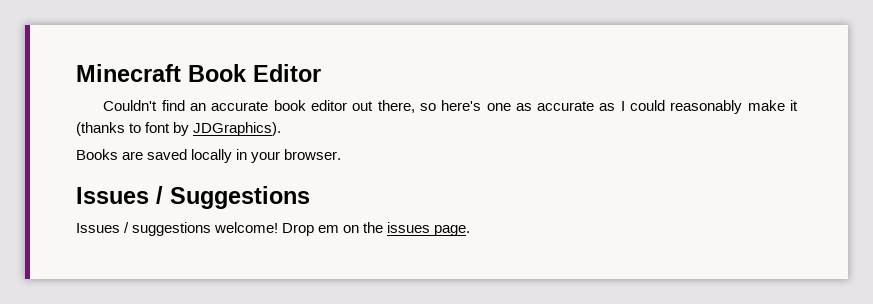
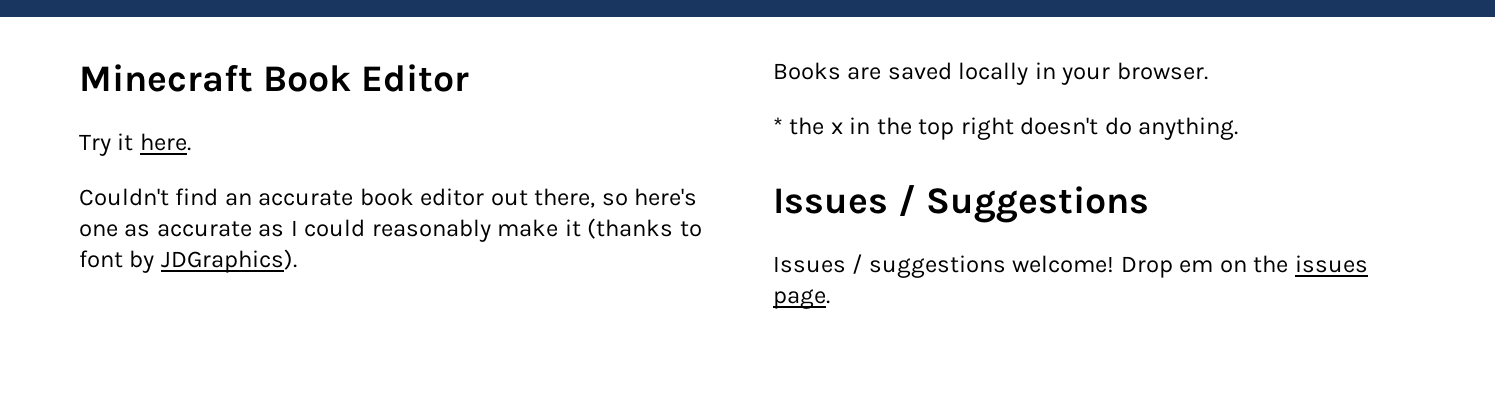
(321, 73) none -> [79,133,191,156] // Try it here.
(342, 154) none -> [773,117,1239,140] // * the x in the top right doesn't do anything.

